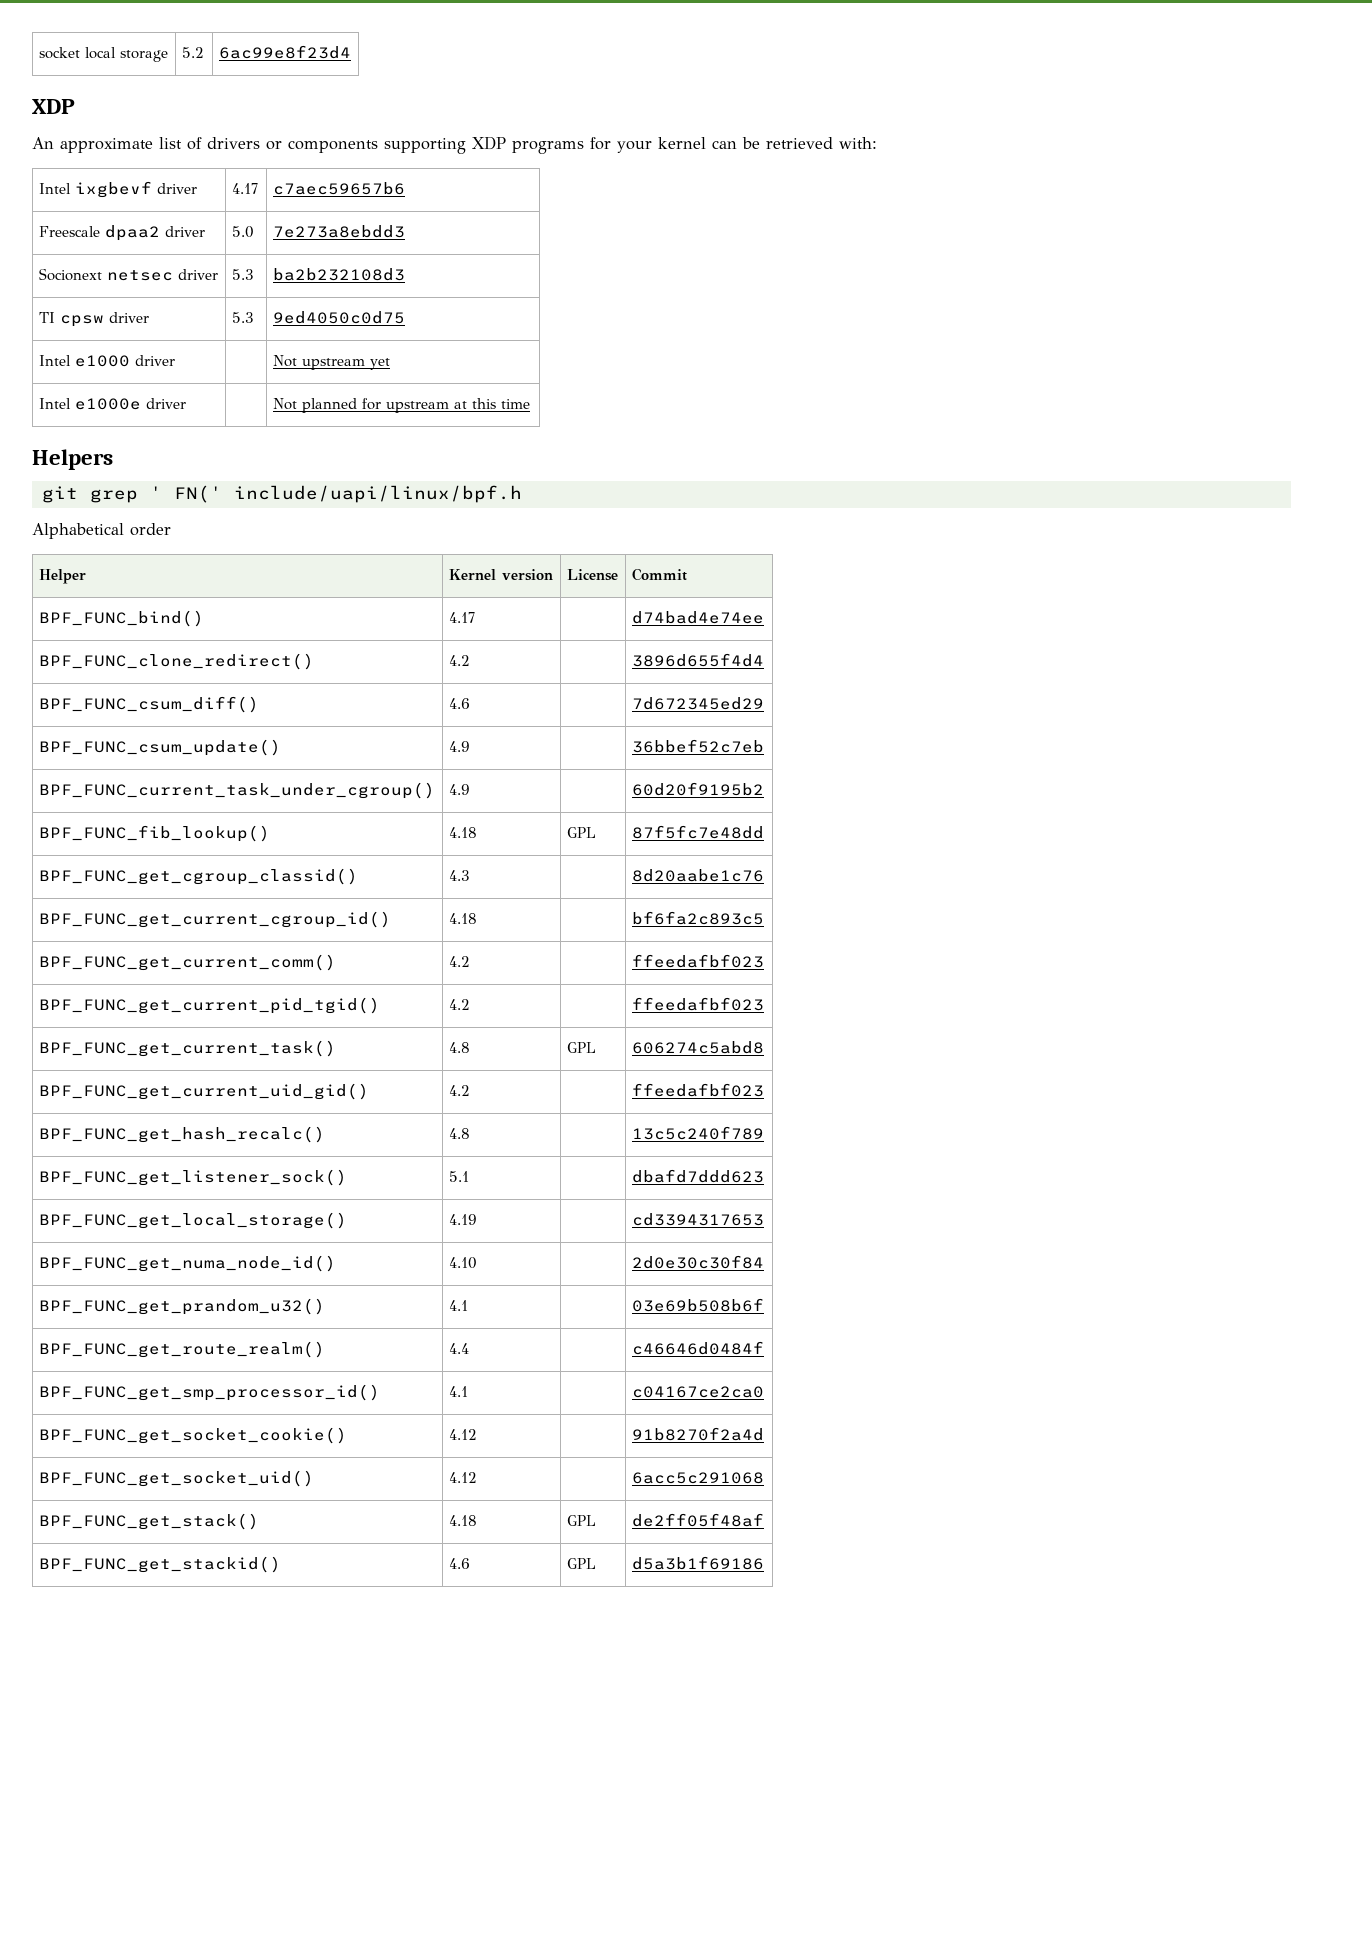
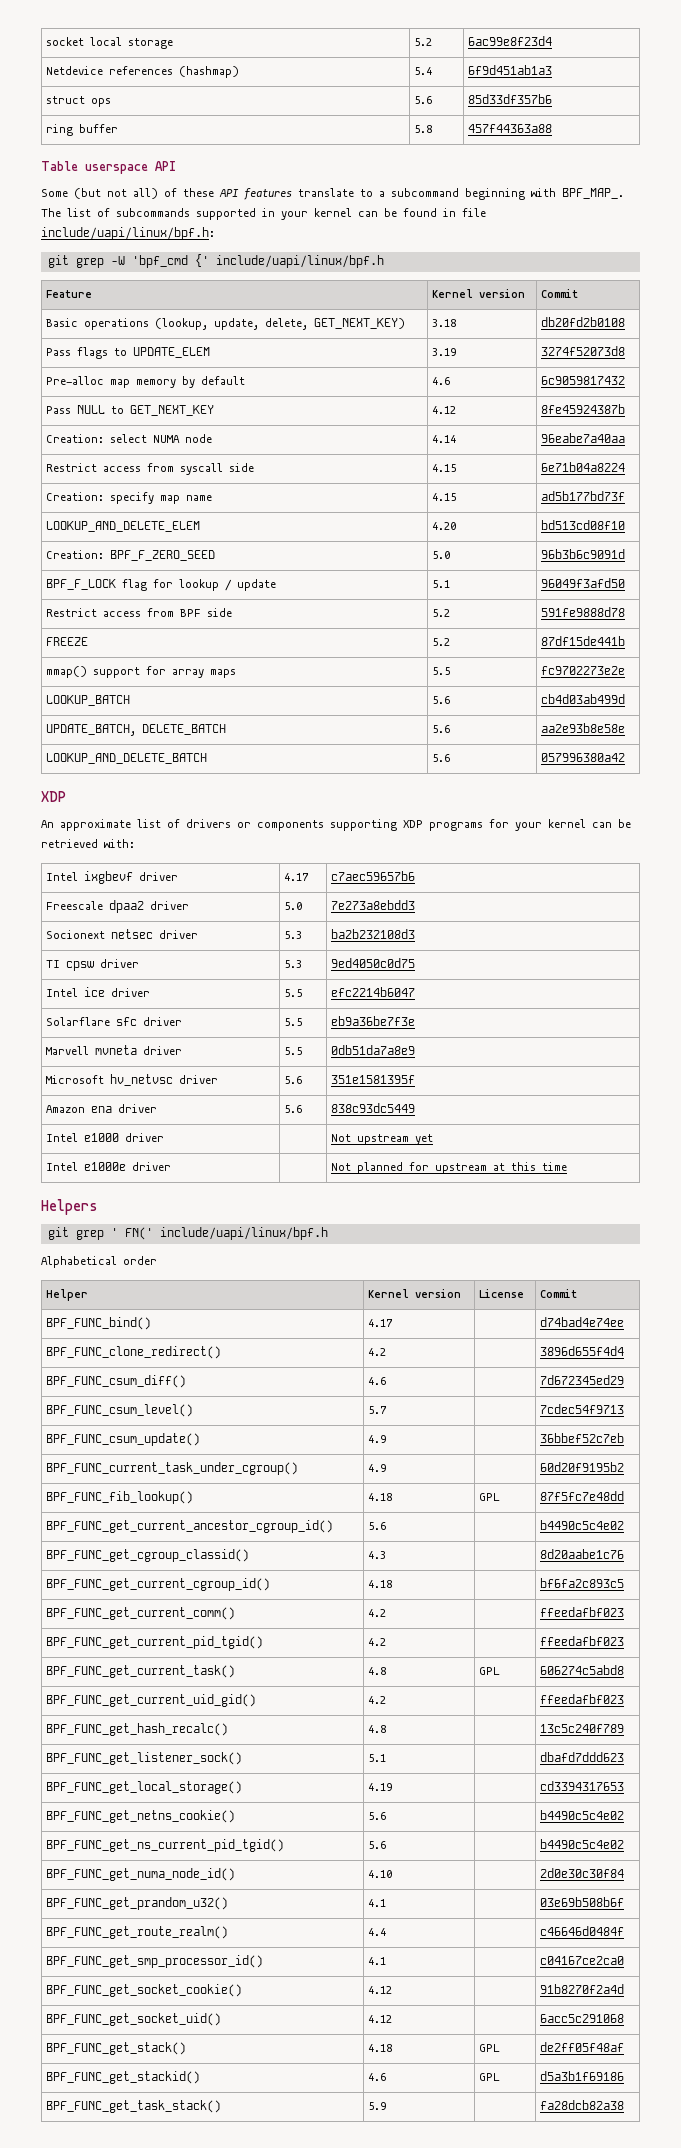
(351, 52) none -> [46,66,240,78] [414,67,433,75] [468,65,553,75] [46,96,112,107] [414,96,433,104] [468,94,553,104] [46,124,119,136] [414,125,433,133] [468,124,553,133] [41,161,176,174] [41,188,624,200] [41,208,486,220] [41,227,215,240] [47,254,384,268] [46,290,93,298] [432,289,526,298] [541,289,579,298] [46,318,406,330] [432,319,457,327] [541,317,626,327] [46,347,211,359] [432,348,457,356] [541,346,626,356] [46,376,246,388] [432,377,451,385] [541,376,626,385] [46,405,215,416] [432,406,457,414] [541,404,626,414] [46,434,213,443] [432,435,457,443] [541,433,626,443] [46,463,255,475] [432,464,457,472] [541,462,626,472] [46,492,213,504] [432,493,457,501] [541,491,626,501] [46,521,201,532] [432,522,457,530] [541,520,626,530] [46,550,216,561] [432,551,451,559] [541,549,626,559] [46,579,277,591] [432,580,451,588] [541,578,626,588] [46,608,233,617] [432,609,451,617] [541,607,626,617] [46,637,89,646] [432,638,451,646] [541,636,626,646] [46,666,237,678] [432,667,451,675] [541,666,626,675] [46,695,131,706] [432,696,451,704] [541,694,626,704] [46,724,227,736] [432,725,451,733] [541,723,626,733] [46,753,208,764] [432,754,451,762] [541,753,626,762] // Netdevice references (hashmap) | 5.4 | 6f9d451ab1a3 // struct ops | 5.6 | 85d33df357b6 // ring buffer | 5.8 | 457f44363a88 // Table userspace API // Some (but not all) of these API features translate to a subcommand beginning with BPF_MAP_. The list of subcommands supported in your kernel can be found in file include/uapi/linux/bpf.h: // git grep -W 'bpf_cmd {' include/uapi/linux/bpf.h // Feature | Kernel version | Commit // Basic operations (lookup, update, delete, GET_NEXT_KEY) | 3.18 | db20fd2b0108 // Pass flags to UPDATE_ELEM | 3.19 | 3274f52073d8 // Pre-alloc map memory by default | 4.6 | 6c9059817432 // Pass NULL to GET_NEXT_KEY | 4.12 | 8fe45924387b // Creation: select NUMA node | 4.14 | 96eabe7a40aa // Restrict access from syscall side | 4.15 | 6e71b04a8224 // Creation: specify map name | 4.15 | ad5b177bd73f // LOOKUP_AND_DELETE_ELEM | 4.20 | bd513cd08f10 // Creation: BPF_F_ZERO_SEED | 5.0 | 96b3b6c9091d // BPF_F_LOCK flag for lookup / update | 5.1 | 96049f3afd50 // Restrict access from BPF side | 5.2 | 591fe9888d78 // FREEZE | 5.2 | 87df15de441b // mmap() support for array maps | 5.5 | fc9702273e2e // LOOKUP_BATCH | 5.6 | cb4d03ab499d // UPDATE_BATCH, DELETE_BATCH | 5.6 | aa2e93b8e58e // LOOKUP_AND_DELETE_BATCH | 5.6 | 057996380a42
(405, 317) none -> [46,987,151,997] [284,989,303,997] [331,987,416,997] [46,1017,183,1026] [284,1018,303,1026] [331,1016,416,1026] [46,1045,183,1055] [284,1047,303,1055] [331,1045,416,1055] [46,1074,219,1086] [284,1076,303,1084] [331,1075,416,1084] [46,1104,158,1113] [284,1105,303,1113] [331,1103,416,1113] // Intel ice driver | 5.5 | efc2214b6047 // Solarflare sfc driver | 5.5 | eb9a36be7f3e // Marvell mvneta driver | 5.5 | 0db51da7a8e9 // Microsoft hv_netvsc driver | 5.6 | 351e1581395f // Amazon ena driver | 5.6 | 838c93dc5449
(764, 703) none -> [46,1404,194,1417] [368,1406,388,1414] [540,1404,625,1414] // BPF_FUNC_csum_level() | 5.7 | | 7cdec54f9713
(764, 832) none -> [46,1520,334,1533] [368,1522,387,1530] [540,1520,625,1530] // BPF_FUNC_get_current_ancestor_cgroup_id() | 5.6 | | b4490c5c4e02
(764, 1219) none -> [46,1810,236,1823] [368,1812,387,1820] [540,1810,625,1820] [46,1839,285,1852] [368,1841,387,1849] [540,1839,625,1849] // BPF_FUNC_get_netns_cookie() | 5.6 | | b4490c5c4e02 // BPF_FUNC_get_ns_current_pid_tgid() | 5.6 | | b4490c5c4e02
(764, 1563) none -> [46,2100,222,2113] [368,2102,387,2110] [540,2100,625,2110] // BPF_FUNC_get_task_stack() | 5.9 | | fa28dcb82a38

